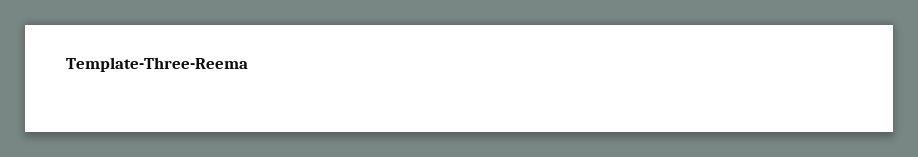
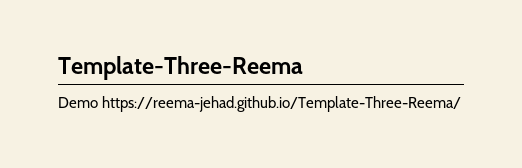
(248, 64) none -> [58,96,462,112] // Demo https://reema-jehad.github.io/Template-Three-Reema/

